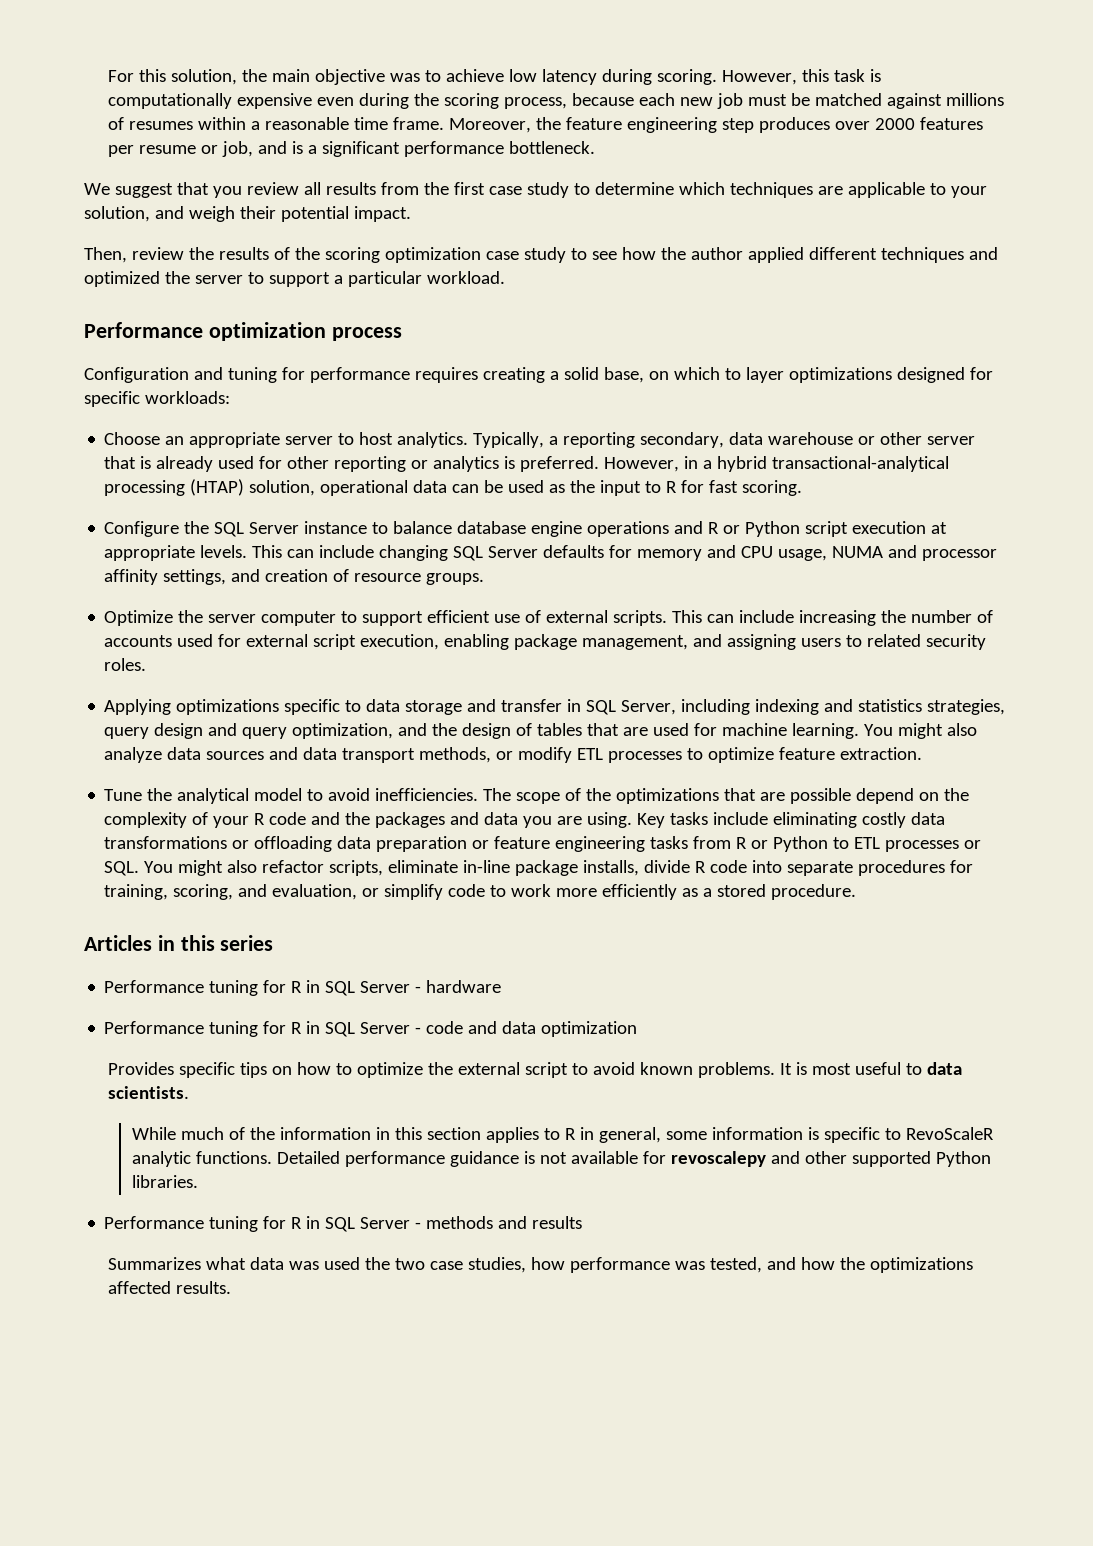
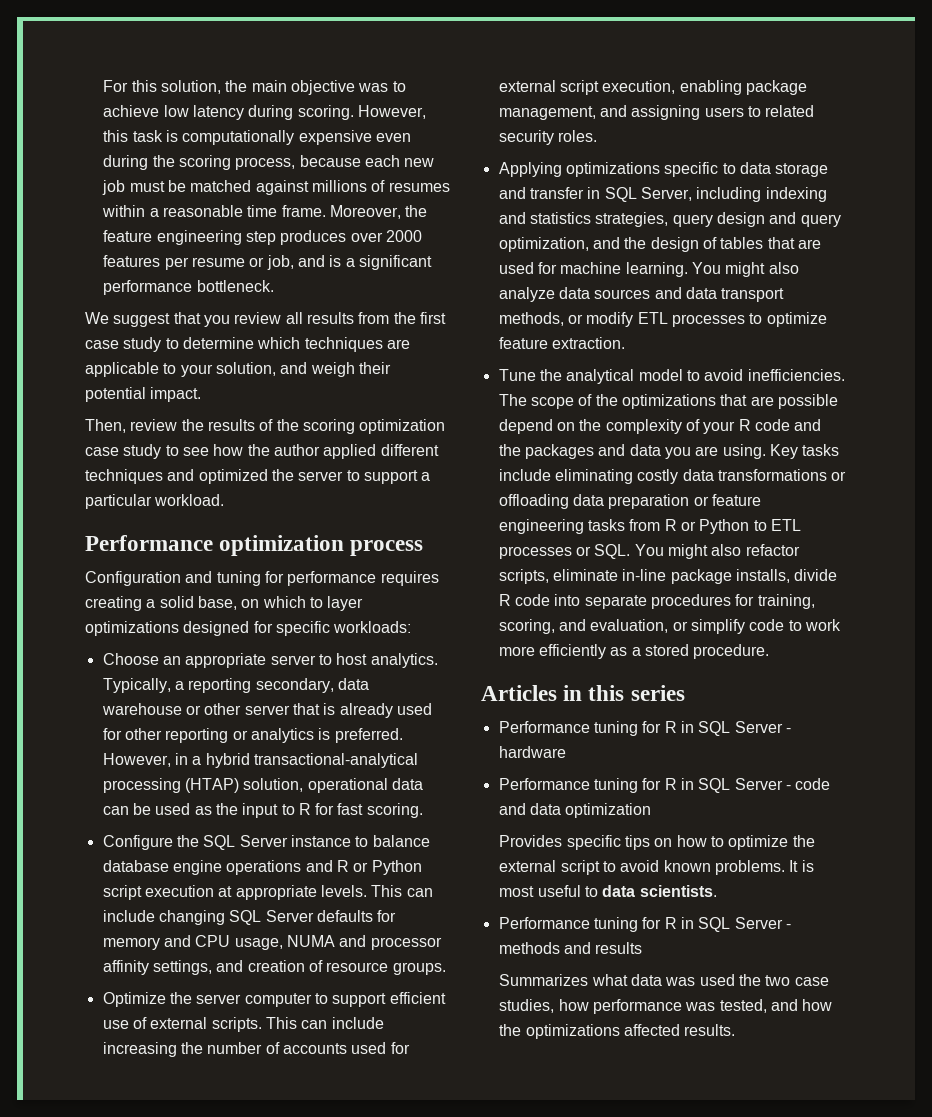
[131,1127,994,1143] [131,1151,991,1167] [131,1175,198,1188] // While much of the information in this section applies to R in general, some information is specific to RevoScaleR analytic functions. Detailed performance guidance is not available for revoscalepy and other supported Python libraries. -> (717, 891) none

